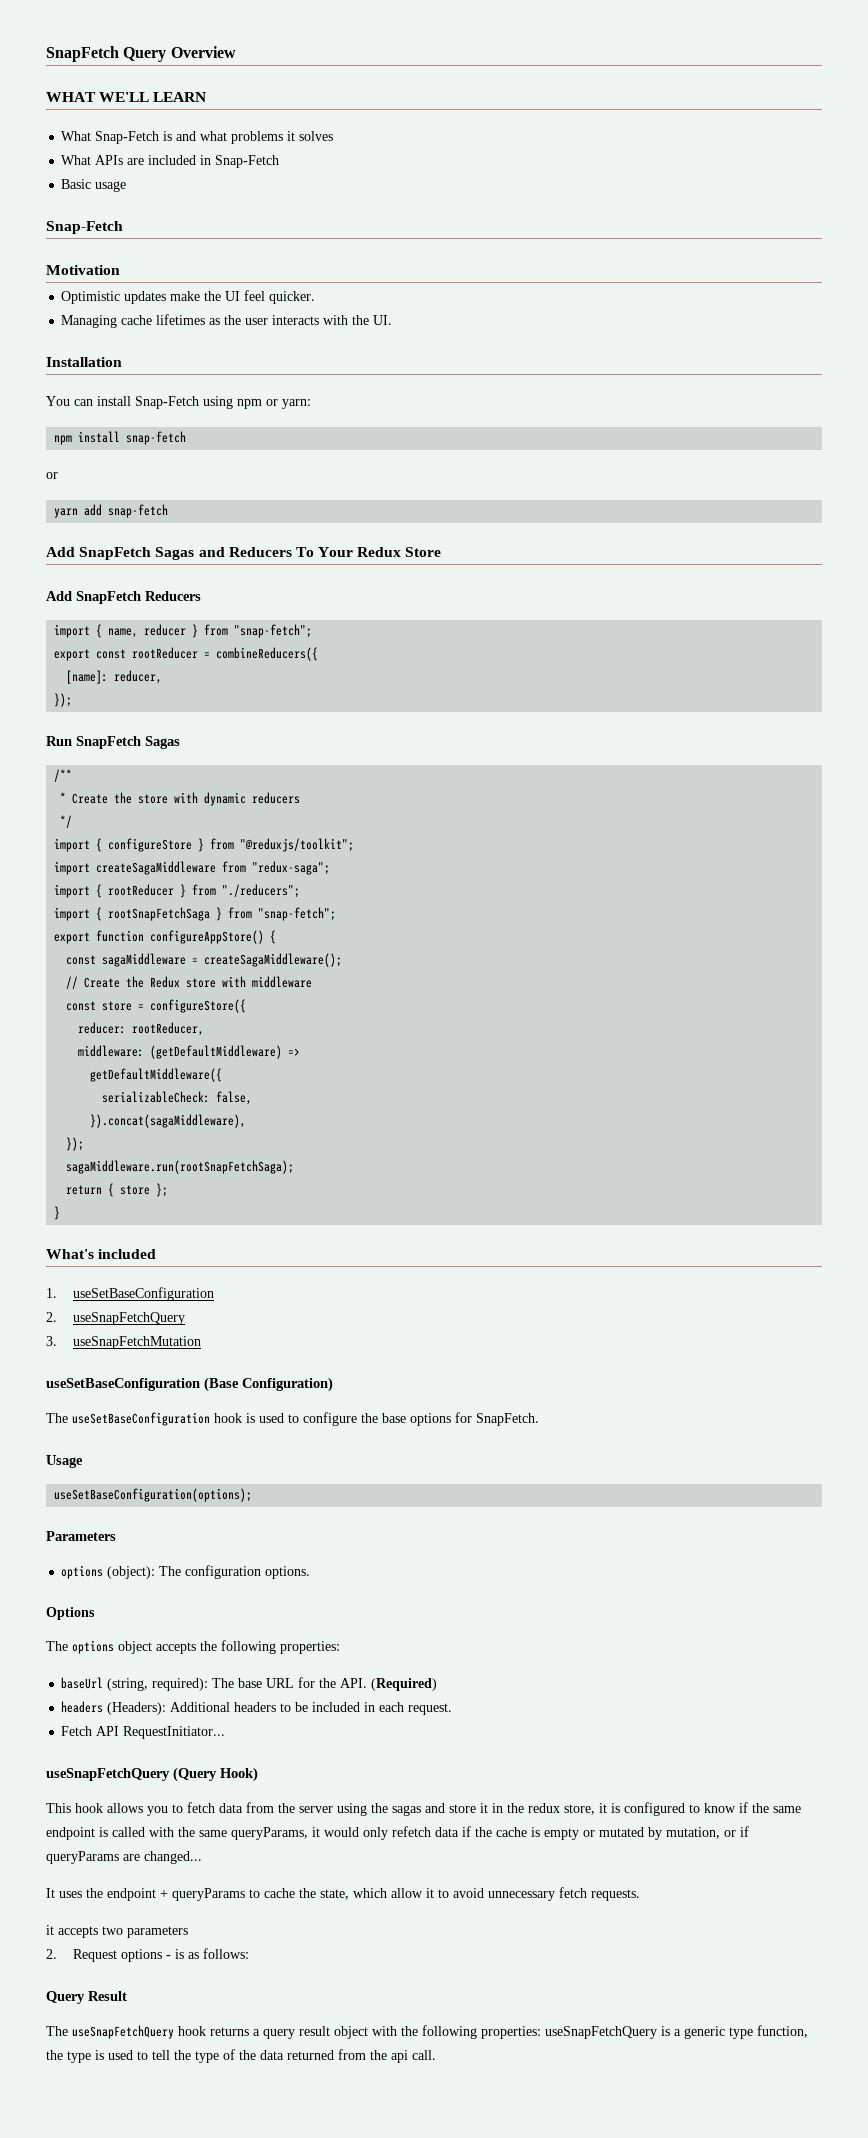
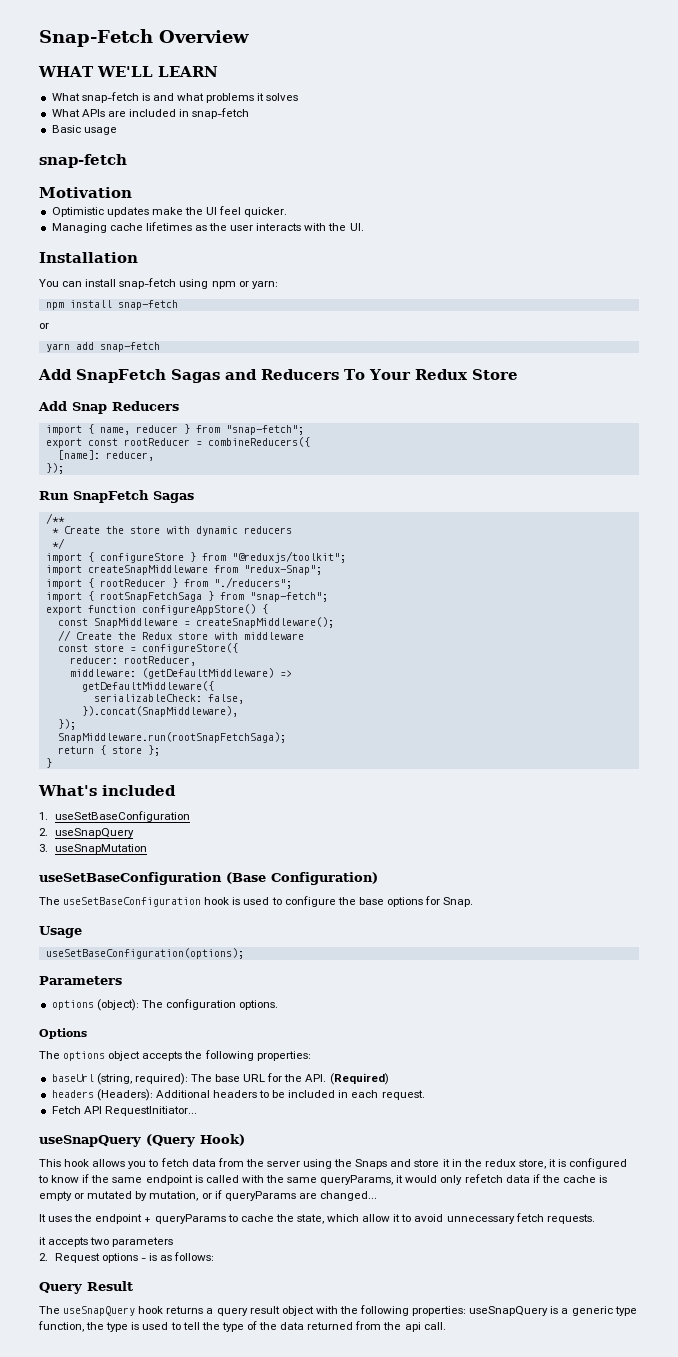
[46,46,167,62] SnapFetch Query -> [39,29,153,47] Snap-Fetch
[95,131,160,144] Snap-Fetch -> [81,92,139,103] snap-fetch
[215,155,280,168] Snap-Fetch -> [192,108,250,119] snap-fetch
[46,221,123,234] Snap-Fetch -> [39,154,127,168] snap-fetch
[135,396,199,409] Snap-Fetch -> [119,278,177,289] snap-fetch
[76,591,141,604] SnapFetch -> [72,402,107,414] Snap
[96,861,331,875] createSagaMiddleware from "redux-saga"; -> [87,565,322,575] createSnapMiddleware from "redux-Snap";
[102,953,343,967] sagaMiddleware = createSagaMiddleware(); -> [93,617,334,628] SnapMiddleware = createSnapMiddleware();
[90,1114,247,1128] [66,1137,85,1151] [66,1160,295,1174] }).concat(sagaMiddleware), // }); // sagaMiddleware.run(rootSnapFetchSaga); -> [81,706,238,717] [57,719,76,730] [57,732,286,743] }).concat(SnapMiddleware), // }); // SnapMiddleware.run(rootSnapFetchSaga);
[73,1312,186,1325] useSnapFetchQuery -> [54,828,134,838] useSnapQuery
[73,1336,202,1349] useSnapFetchMutation -> [54,844,147,854] useSnapMutation
[476,1413,539,1426] SnapFetch. -> [443,897,474,907] Snap.
[46,1768,170,1781] useSnapFetchQuery -> [39,1135,141,1147] useSnapQuery
[392,1805,421,1816] sagas -> [355,1159,388,1169] Snaps
[72,2025,174,2039] useSnapFetchQuery -> [63,1306,136,1316] useSnapQuery
[545,2026,657,2039] useSnapFetchQuery -> [469,1306,549,1316] useSnapQuery

